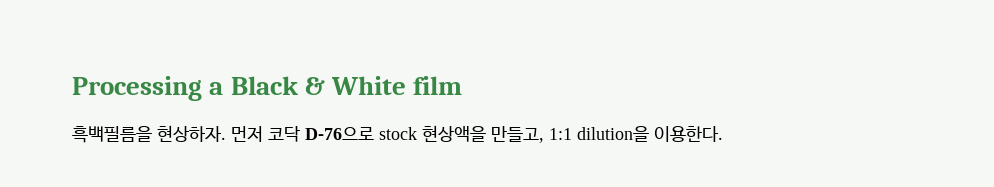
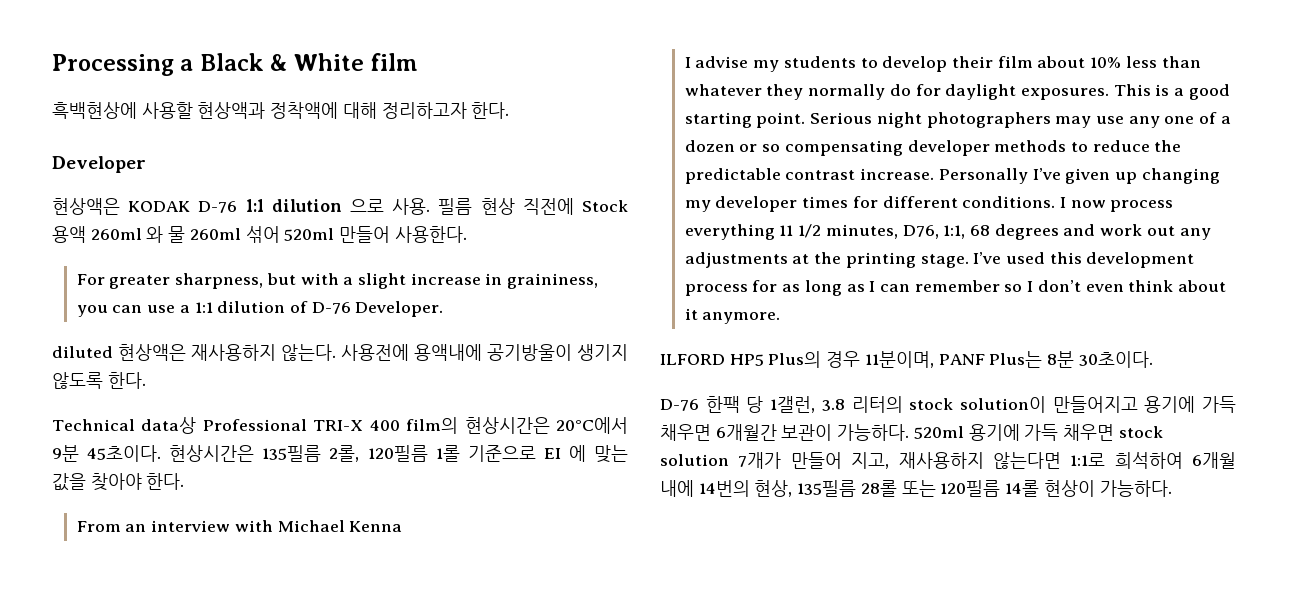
[72,125,723,143] 흑백필름을 현상하자. 먼저 코닥 D-76으로 stock 현상액을 만들고, 1:1 dilution을 이용한다. -> [52,102,510,119] [52,156,146,173] [52,198,628,215] [52,226,467,243] [76,273,599,289] [76,301,444,317] [52,344,628,361] [52,372,146,389] [52,417,628,434] [52,445,629,463] [52,473,185,491] [76,520,403,532] [684,56,1201,72] [684,84,1230,100] [684,112,1231,128] [684,140,1182,156] [684,168,1220,184] [684,196,1174,212] [684,224,1211,240] [684,252,1195,268] [684,280,1227,296] [684,308,781,324] [660,351,1153,368] [660,396,1236,413] [660,424,1163,441] [660,452,1236,469] [660,480,1172,497] 흑백현상에 사용할 현상액과 정착액에 대해 정리하고자 한다. // Developer // 현상액은 KODAK D-76 1:1 dilution 으로 사용. 필름 현상 직전에 Stock 용액 260ml 와 물 260ml 섞어 520ml 만들어 사용한다. // For greater sharpness, but with a slight increase in graininess, you can use a 1:1 dilution of D-76 Developer. // diluted 현상액은 재사용하지 않는다. 사용전에 용액내에 공기방울이 생기지 않도록 한다. // Technical data상 Professional TRI-X 400 film의 현상시간은 20°C에서 9분 45초이다. 현상시간은 135필름 2롤, 120필름 1롤 기준으로 EI 에 맞는 값을 찾아야 한다. // From an interview with Michael Kenna // I advise my students to develop their film about 10% less than whatever they normally do for daylight exposures. This is a good starting point. Serious night photographers may use any one of a dozen or so compensating developer methods to reduce the predictable contrast increase. Personally I’ve given up changing my developer times for different conditions. I now process everything 11 1/2 minutes, D76, 1:1, 68 degrees and work out any adjustments at the printing stage. I’ve used this development process for as long as I can remember so I don’t even think about it anymore. // ILFORD HP5 Plus의 경우 11분이며, PANF Plus는 8분 30초이다. // D-76 한팩 당 1갤런, 3.8 리터의 stock solution이 만들어지고 용기에 가득 채우면 6개월간 보관이 가능하다. 520ml 용기에 가득 채우면 stock solution 7개가 만들어 지고, 재사용하지 않는다면 1:1로 희석하여 6개월 내에 14번의 현상, 135필름 28롤 또는 120필름 14롤 현상이 가능하다.

